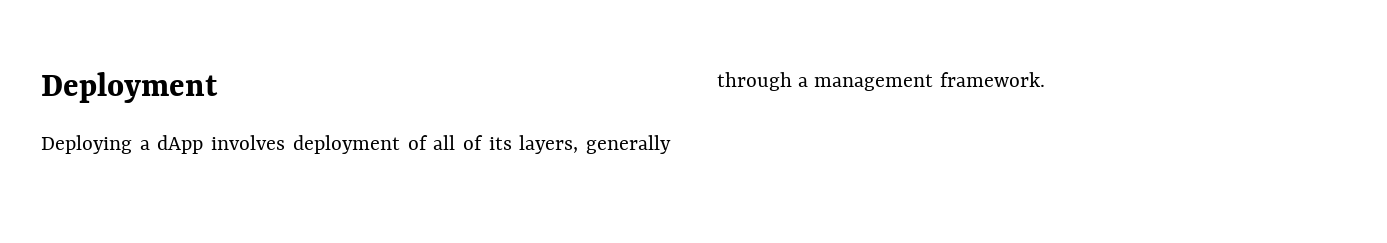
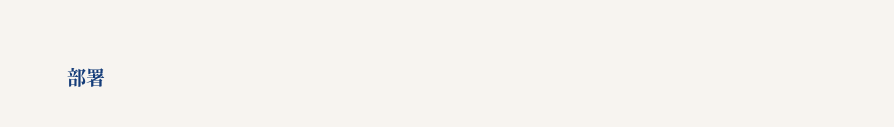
[41,72,218,103] [41,135,671,154] [717,72,1045,91] Deployment // Deploying a dApp involves deployment of all of its layers, generally through a management framework. -> [67,67,105,87] 部署

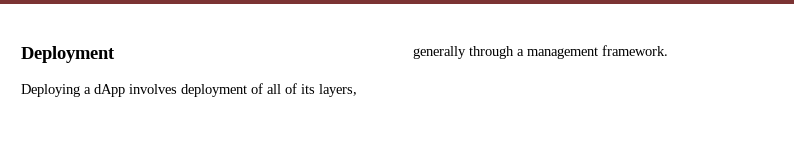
[67,67,105,87] 部署 -> [21,46,115,63] [21,83,357,97] [413,45,668,59] Deployment // Deploying a dApp involves deployment of all of its layers, generally through a management framework.

